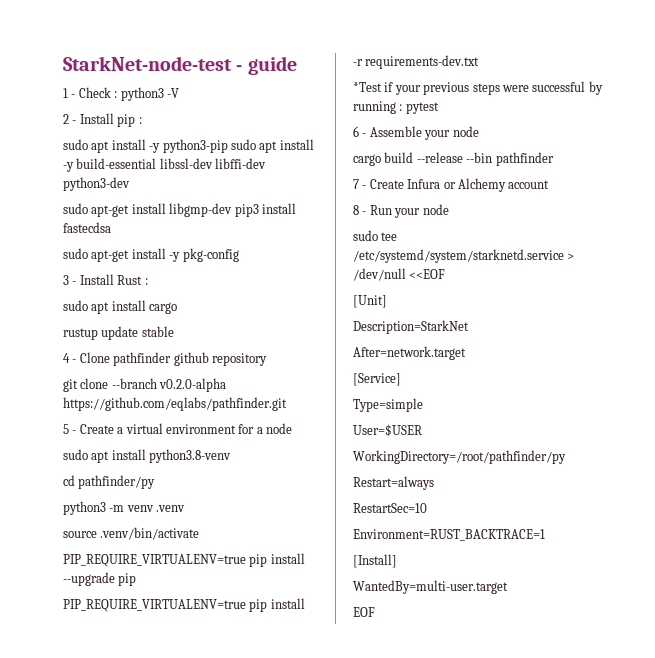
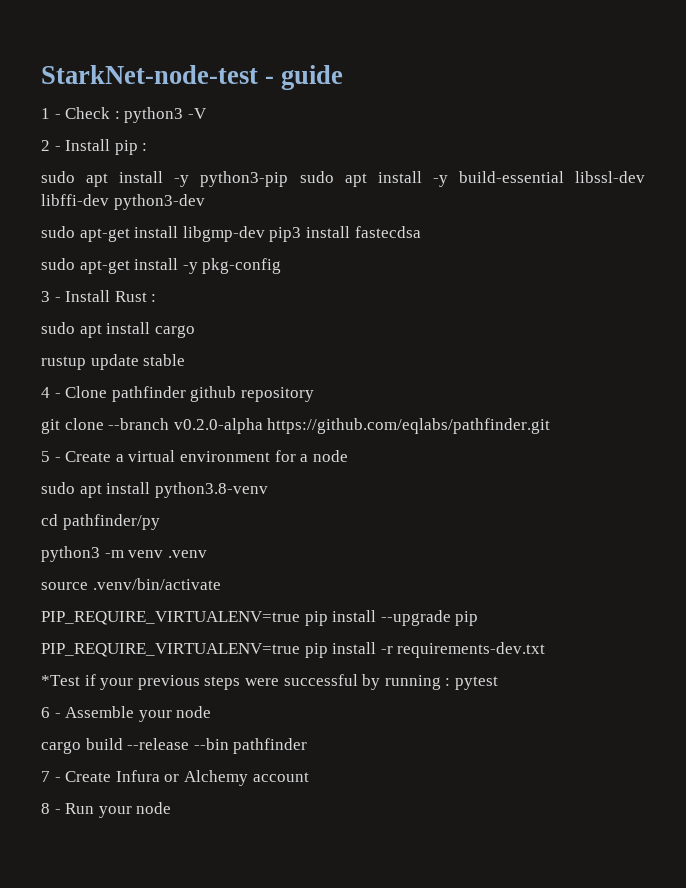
[353,230,398,241] [353,249,575,263] [353,268,446,281] [353,295,387,308] [353,320,469,334] [353,346,466,360] [353,373,401,386] [353,398,423,412] [353,424,422,437] [353,450,566,464] [353,476,434,490] [353,503,427,513] [353,529,545,541] [353,554,397,568] [353,580,508,594] [353,607,375,617] // sudo tee /etc/systemd/system/starknetd.service > /dev/null <<EOF // [Unit] // Description=StarkNet // After=network.target // [Service] // Type=simple // User=$USER // WorkingDirectory=/root/pathfinder/py // Restart=always // RestartSec=10 // Environment=RUST_BACKTRACE=1 // [Install] // WantedBy=multi-user.target // EOF -> (172, 808) none

